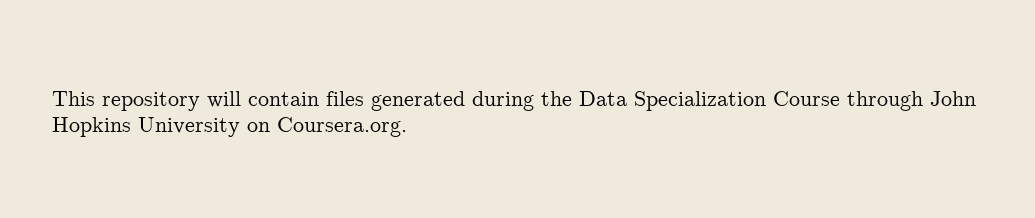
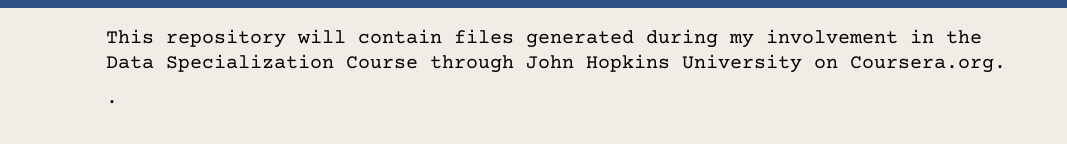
(534, 101) none -> [729,29,934,48] my involvement in
(407, 127) none -> [106,100,118,104] // .

